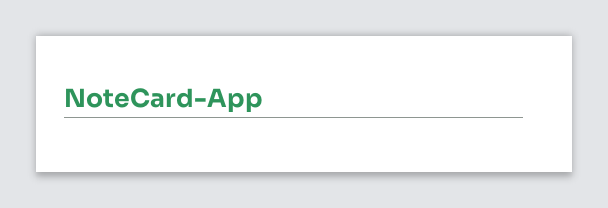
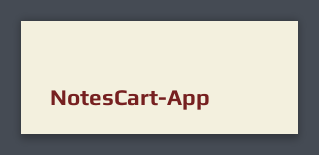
[64,88,263,112] NoteCard-App -> [50,90,210,110] NotesCart-App

